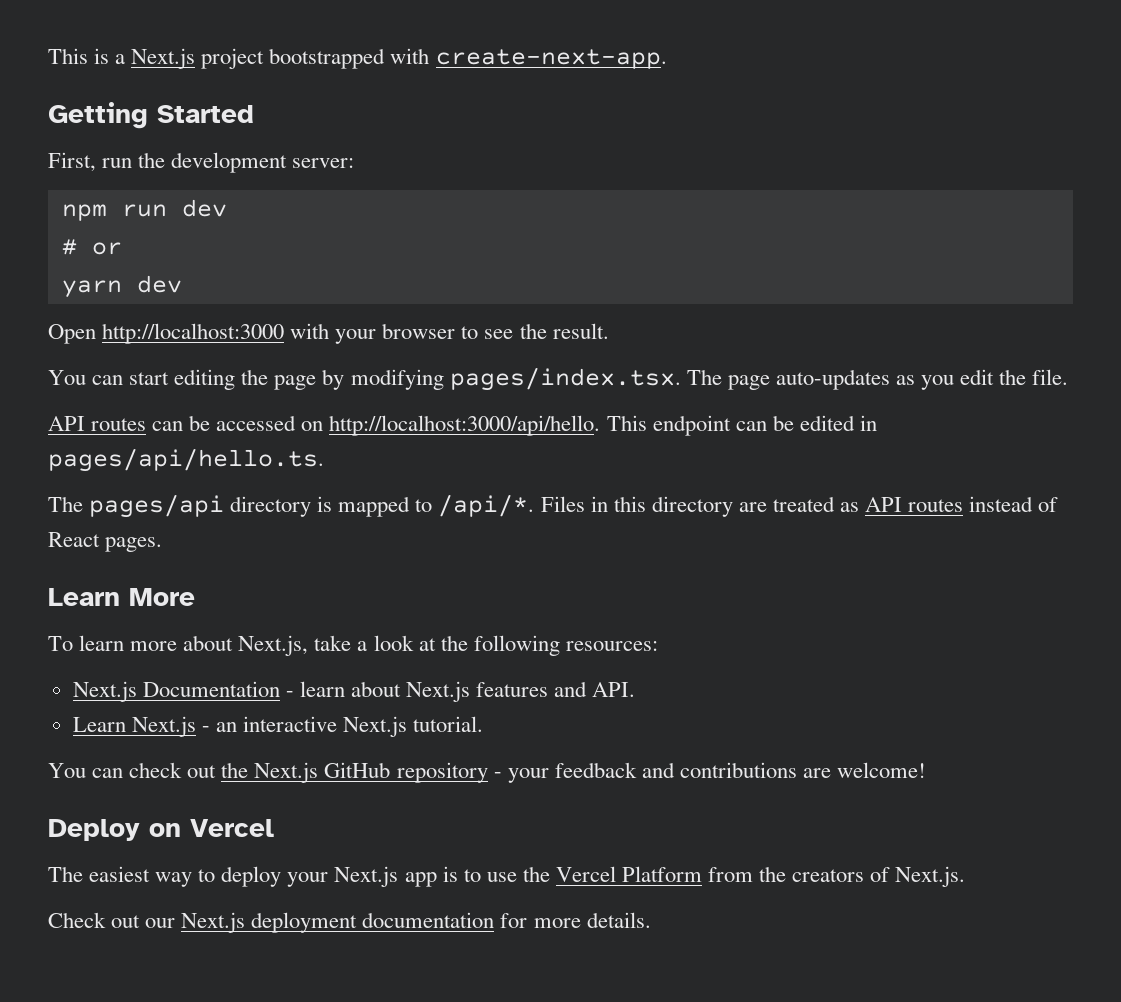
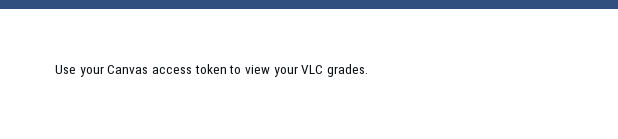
[48,48,667,69] [48,102,254,129] [48,152,355,173] [61,199,227,221] [61,239,122,255] [61,275,182,298] [48,323,609,344] [48,367,1069,391] [48,415,877,436] [48,448,324,472] [48,494,1059,518] [48,532,163,552] [48,588,195,606] [48,635,658,656] [72,681,636,702] [72,716,484,737] [48,762,927,783] [48,819,274,841] [48,866,966,887] [48,912,651,933] This is a Next.js project bootstrapped with create-next-app. // Getting Started // First, run the development server: // npm run dev // # or // yarn dev // Open http://localhost:3000 with your browser to see the result. // You can start editing the page by modifying pages/index.tsx. The page auto-updates as you edit the file. // API routes can be accessed on http://localhost:3000/api/hello. This endpoint can be edited in pages/api/hello.ts. // The pages/api directory is mapped to /api/*. Files in this directory are treated as API routes instead of React pages. // Learn More // To learn more about Next.js, take a look at the following resources: // Next.js Documentation - learn about Next.js features and API. // Learn Next.js - an interactive Next.js tutorial. // You can check out the Next.js GitHub repository - your feedback and contributions are welcome! // Deploy on Vercel // The easiest way to deploy your Next.js app is to use the Vercel Platform from the creators of Next.js. // Check out our Next.js deployment documentation for more details. -> [55,64,368,77] Use your Canvas access token to view your VLC grades.

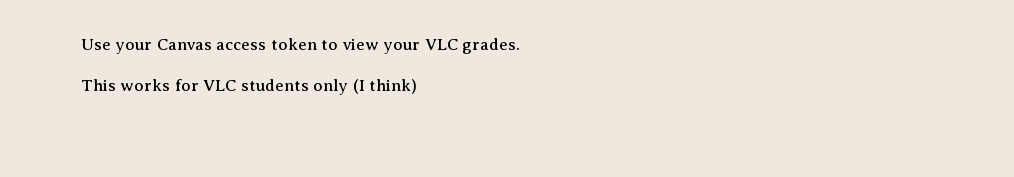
(368, 70) none -> [81,79,418,95] // This works for VLC students only (I think)

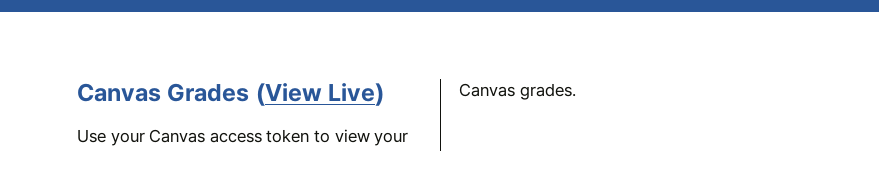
(81, 44) none -> [77,83,385,106] Canvas Grades (View Live) //
[424,39,458,50] VLC -> [459,83,515,97] Canvas
[81,79,418,95] // This works for VLC students only (I think) -> (576, 91) none

